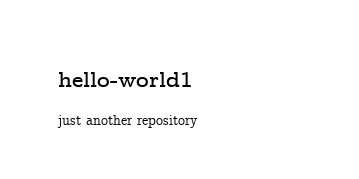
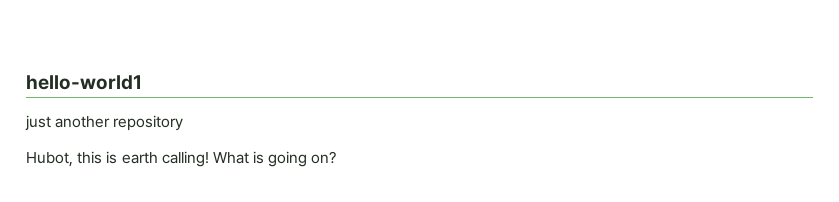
(198, 121) none -> [26,151,337,167] // Hubot, this is earth calling! What is going on?

